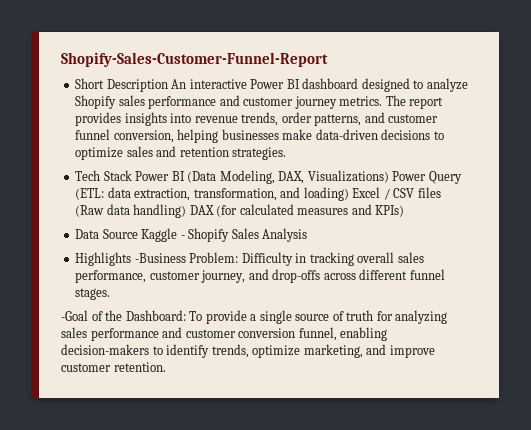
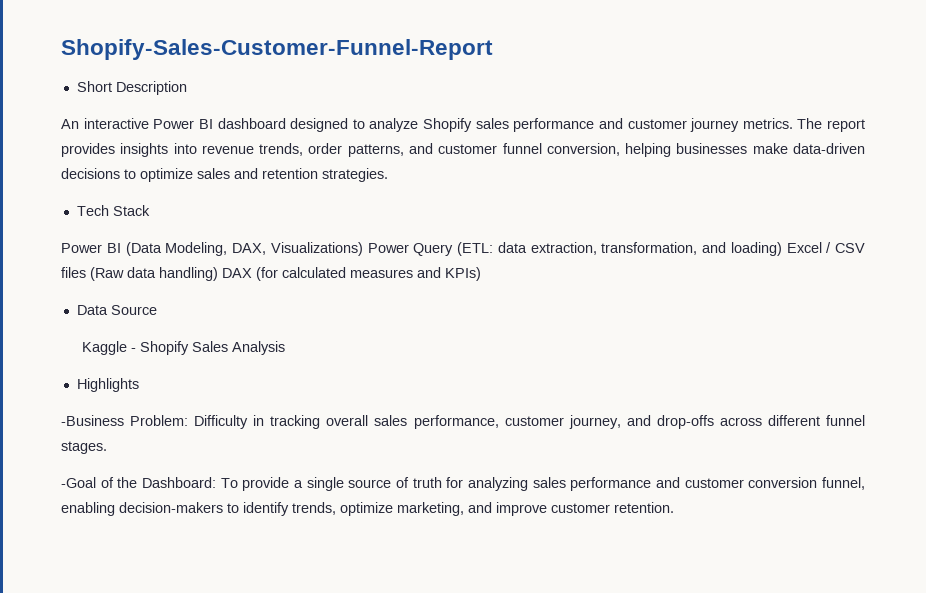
(168, 85) none -> (187, 88) //
(132, 175) none -> (150, 210) //
(138, 234) none -> (157, 310) //
(132, 259) none -> (139, 385) //

